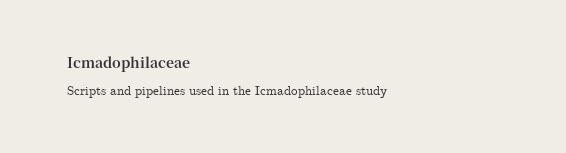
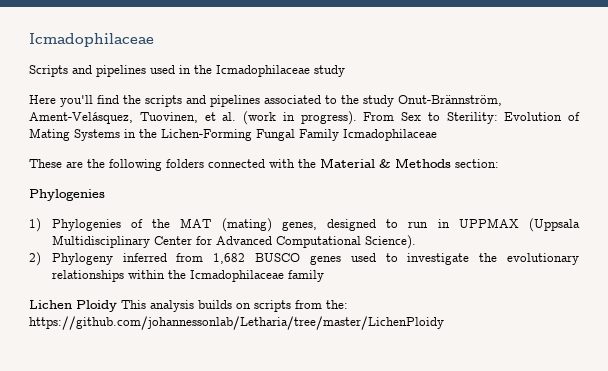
(387, 92) none -> [29,95,502,107] [29,111,580,125] [29,128,437,141] [29,158,499,171] [29,189,105,201] [29,218,581,232] [51,235,416,249] [29,252,580,266] [51,270,324,282] [29,300,348,312] [29,316,444,330] // Here you'll find the scripts and pipelines associated to the study Onut-Brännström, Ament-Velásquez, Tuovinen, et al. (work in progress). From Sex to Sterility: Evolution of Mating Systems in the Lichen-Forming Fungal Family Icmadophilaceae // These are the following folders connected with the Material & Methods section: // Phylogenies // 1) Phylogenies of the MAT (mating) genes, designed to run in UPPMAX (Uppsala Multidisciplinary Center for Advanced Computational Science). // 2) Phylogeny inferred from 1,682 BUSCO genes used to investigate the evolutionary relationships within the Icmadophilaceae family // Lichen Ploidy This analysis builds on scripts from the: https://github.com/johannessonlab/Letharia/tree/master/LichenPloidy

